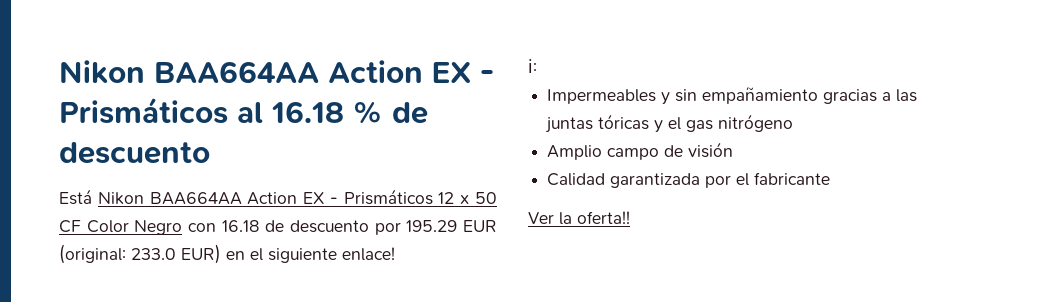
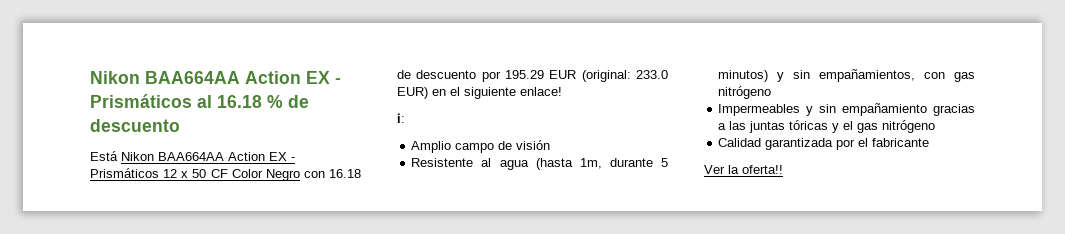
(537, 66) none -> [411,140,551,153] [411,158,668,170] [718,69,975,82] [718,86,772,99] // Amplio campo de visión // Resistente al agua (hasta 1m, durante 5 minutos) y sin empañamientos, con gas nitrógeno
[547,142,734,160] // Amplio campo de visión -> (936, 126) none

